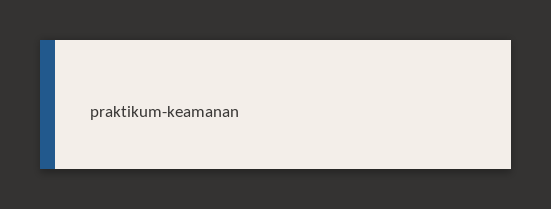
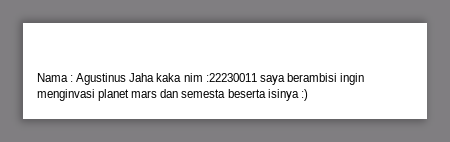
[90,106,239,120] praktikum-keamanan -> [37,73,364,85] [37,89,308,101] Nama : Agustinus Jaha kaka nim :22230011 saya berambisi ingin menginvasi planet mars dan semesta beserta isinya :)

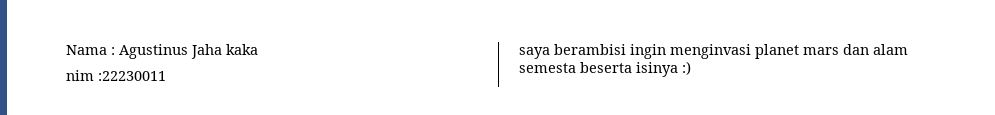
(182, 77) none -> (258, 49) //
(257, 77) none -> (166, 76) //
(179, 93) none -> [873,44,908,55] alam

